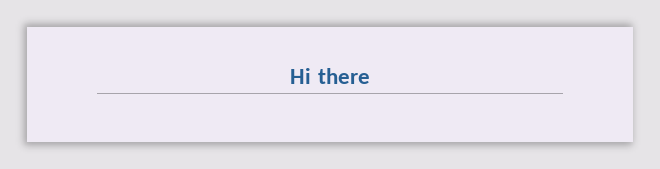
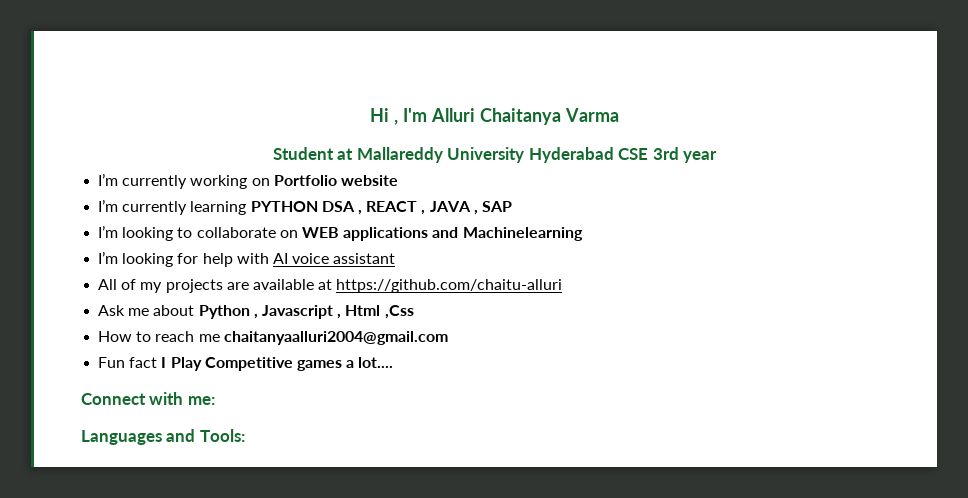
[317,68,370,84] there -> [394,108,619,125] [272,147,718,163] [98,173,398,189] [98,199,512,215] [98,225,583,241] [98,251,396,267] [98,279,563,293] [98,305,414,319] [98,331,448,345] [98,357,394,371] [81,392,215,405] [81,429,245,445] , I'm Alluri Chaitanya Varma // Student at Mallareddy University Hyderabad CSE 3rd year // I’m currently working on Portfolio website // I’m currently learning PYTHON DSA , REACT , JAVA , SAP // I’m looking to collaborate on WEB applications and Machinelearning // I’m looking for help with AI voice assistant // All of my projects are available at https://github.com/chaitu-alluri // Ask me about Python , Javascript , Html ,Css // How to reach me chaitanyaalluri2004@gmail.com // Fun fact I Play Competitive games a lot.... // Connect with me: // Languages and Tools:

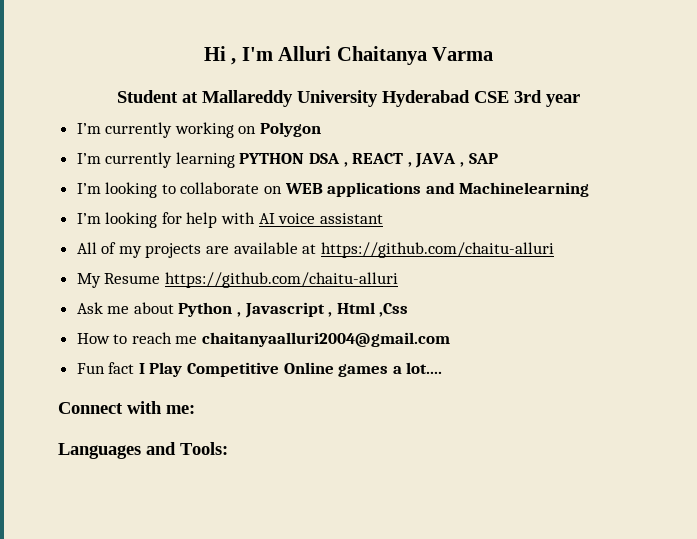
[273,175,398,186] Portfolio website -> [260,122,322,137] Polygon
(563, 286) none -> [76,272,398,288] // My Resume https://github.com/chaitu-alluri
(293, 364) none -> [283,362,334,374] Online

